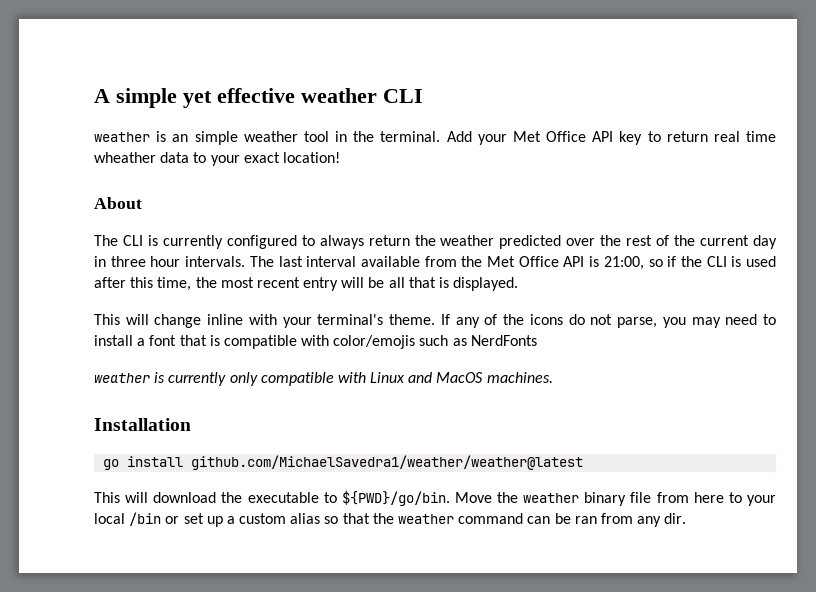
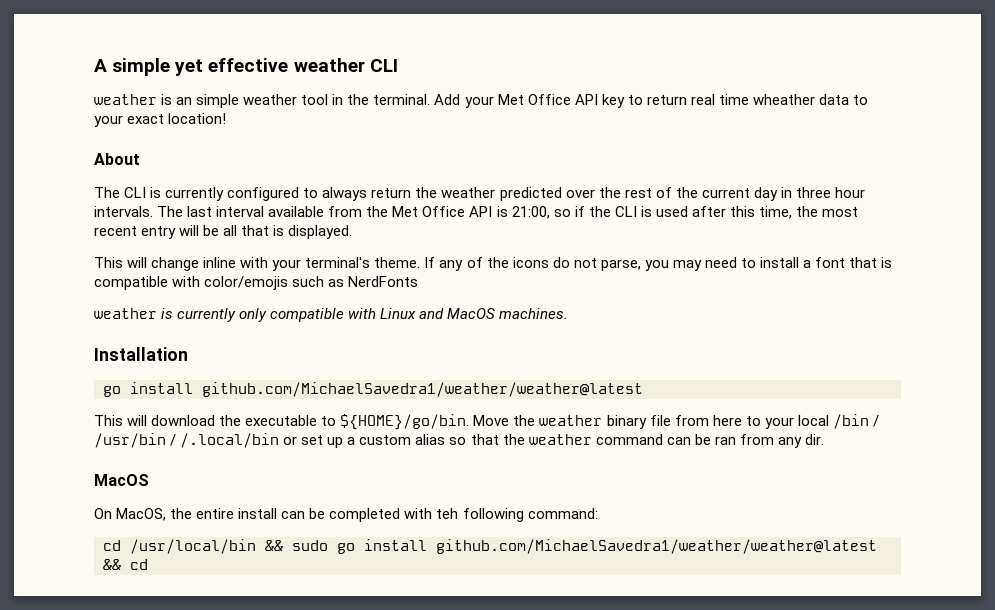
[341,490,450,506] ${PWD}/go/bin. -> [340,414,470,430] ${HOME}/go/bin.
(162, 519) none -> [872,415,879,427] [94,433,280,448] / /usr/bin / /.local/bin
(687, 518) none -> [94,474,149,486] [94,508,598,522] [103,539,877,554] [103,559,148,570] // MacOS // On MacOS, the entire install can be completed with teh following command: // cd /usr/local/bin && sudo go install github.com/MichaelSavedra1/weather/weather@latest && cd

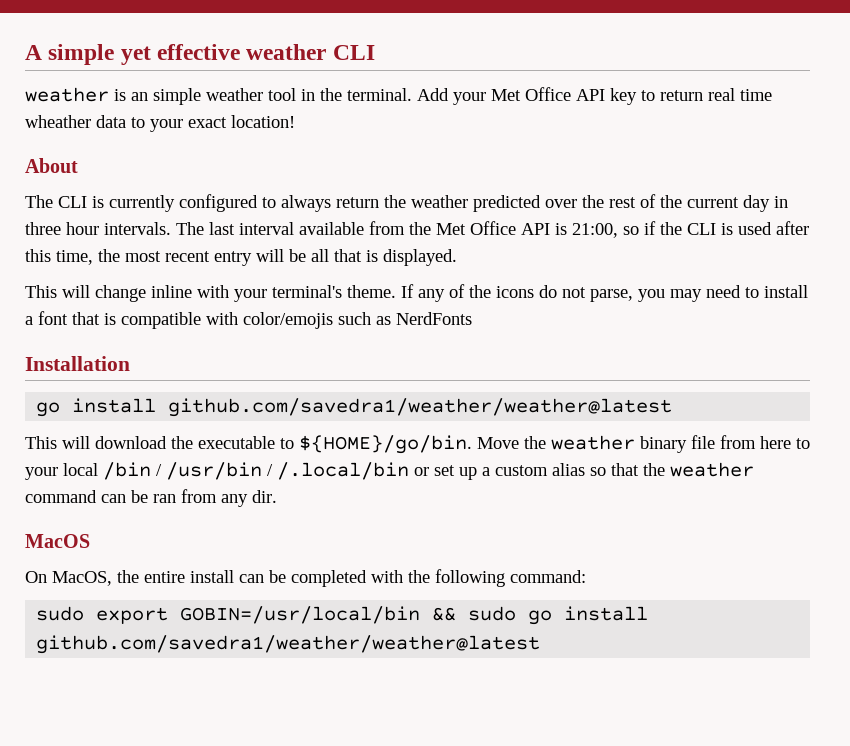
[94,308,569,322] // weather is currently only compatible with Linux and MacOS machines. -> (472, 318) none
[202,382,643,397] github.com/MichaelSavedra1/weather/weather@latest -> [168,398,673,417] github.com/savedra1/weather/weather@latest
[436,508,459,519] teh -> [408,570,430,583] the
[103,539,256,554] cd /usr/local/bin -> [36,606,421,624] sudo export GOBIN=/usr/local/bin
[436,539,877,554] [103,559,148,570] github.com/MichaelSavedra1/weather/weather@latest && cd -> [36,635,541,654] github.com/savedra1/weather/weather@latest

